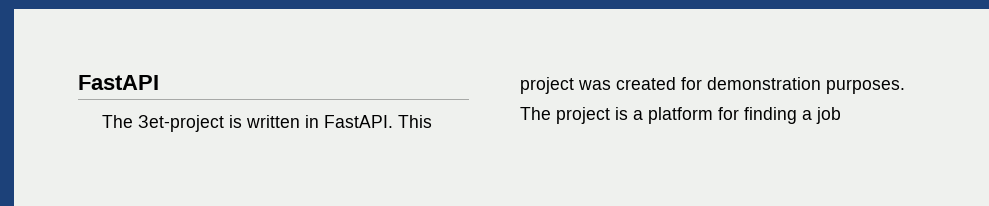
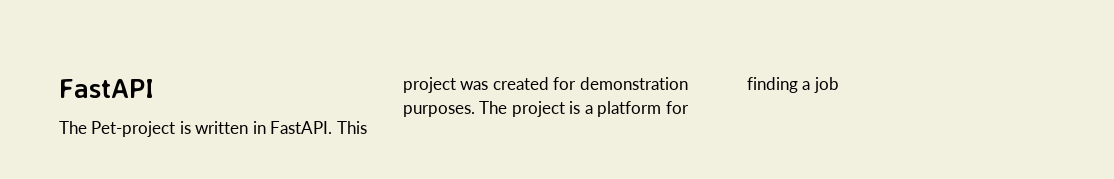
[137,115,224,132] Зet-project -> [91,121,176,137] Pet-project

